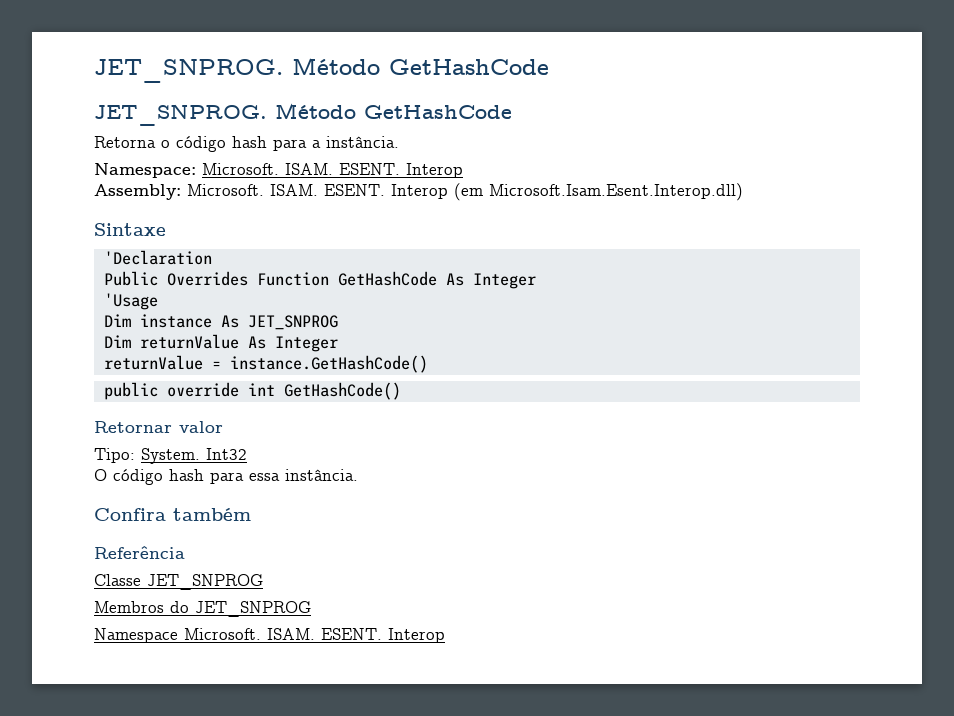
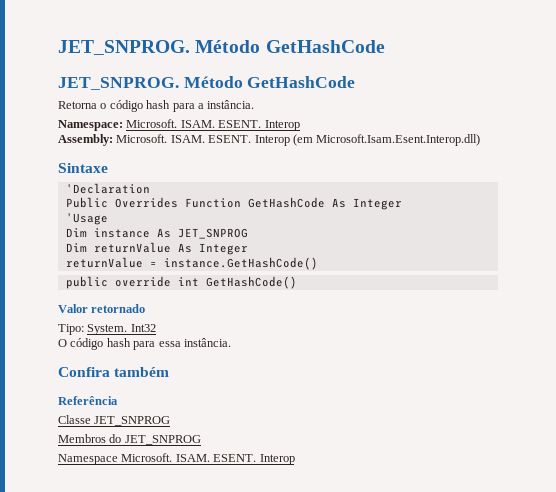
[94,421,223,433] Retornar valor -> [58,304,146,313] Valor retornado

